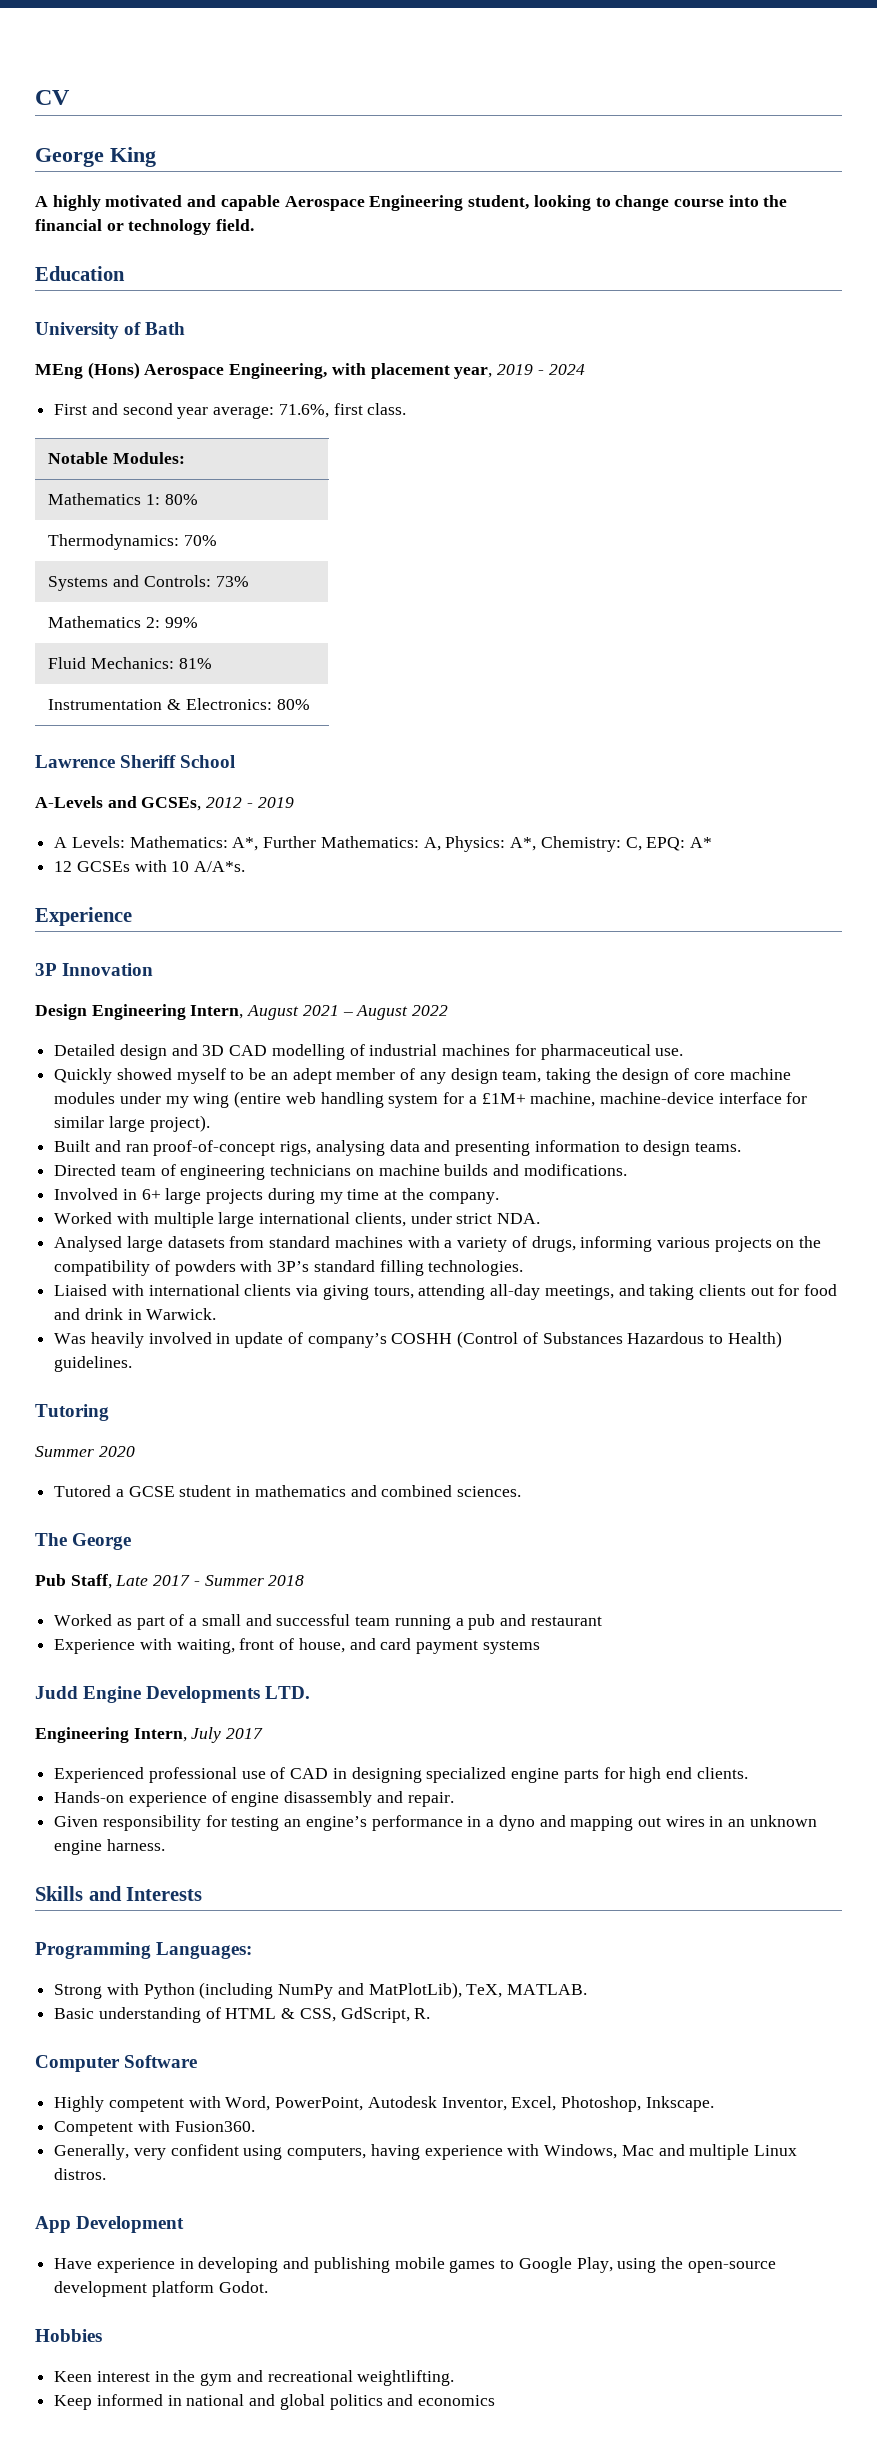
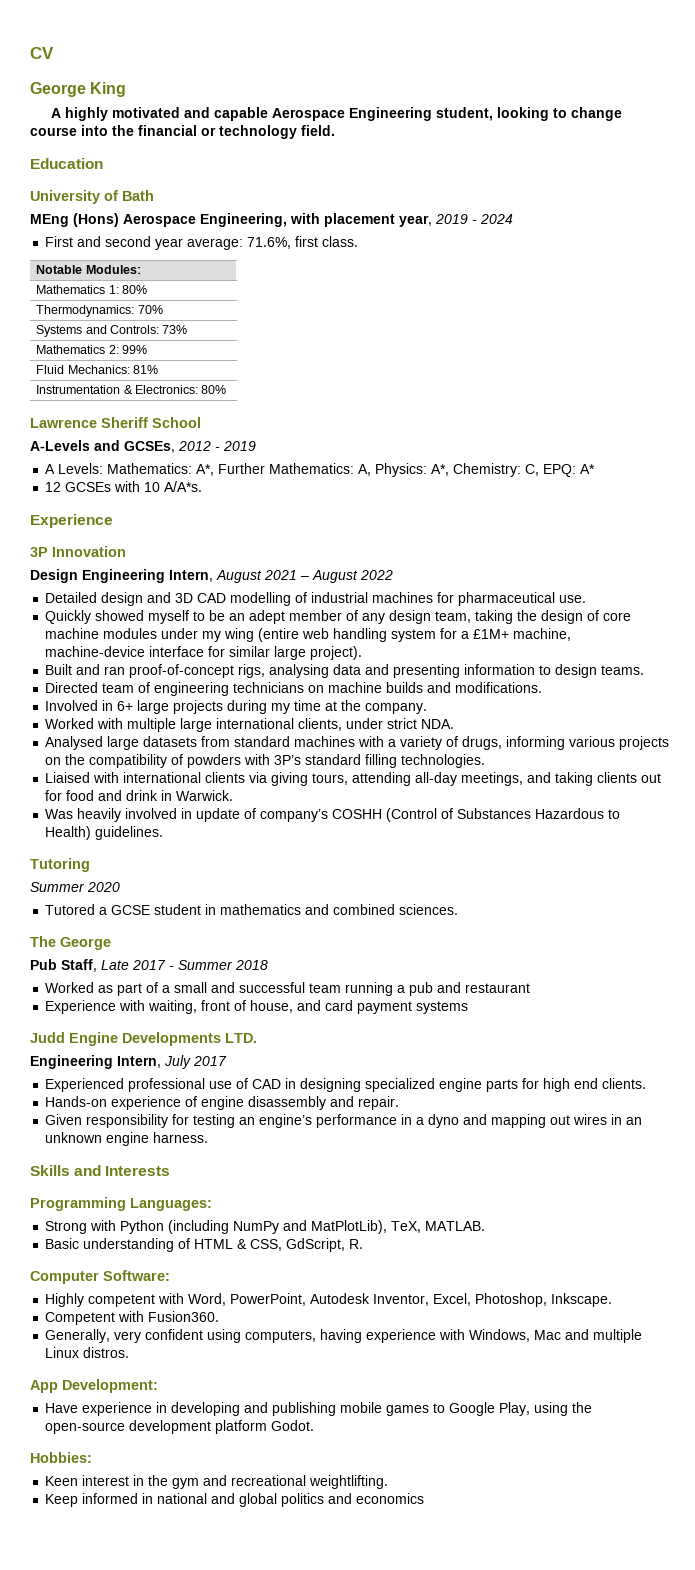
[124,2055,198,2068] Software -> [103,1270,170,1281] Software:
[76,2216,185,2233] Development -> [62,1379,158,1393] Development:
[35,2329,102,2342] Hobbies -> [30,1452,92,1463] Hobbies:

